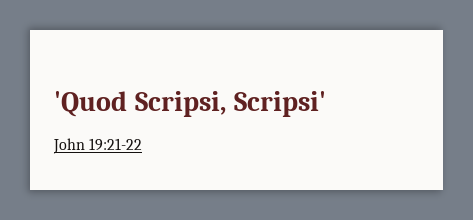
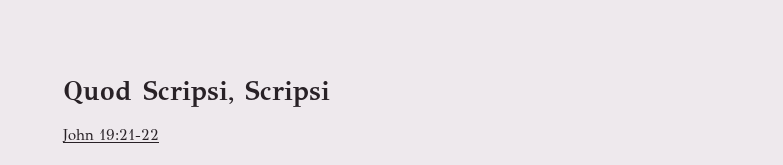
[54,91,327,117] 'Quod Scripsi, Scripsi' -> [63,80,330,107] Quod Scripsi, Scripsi

